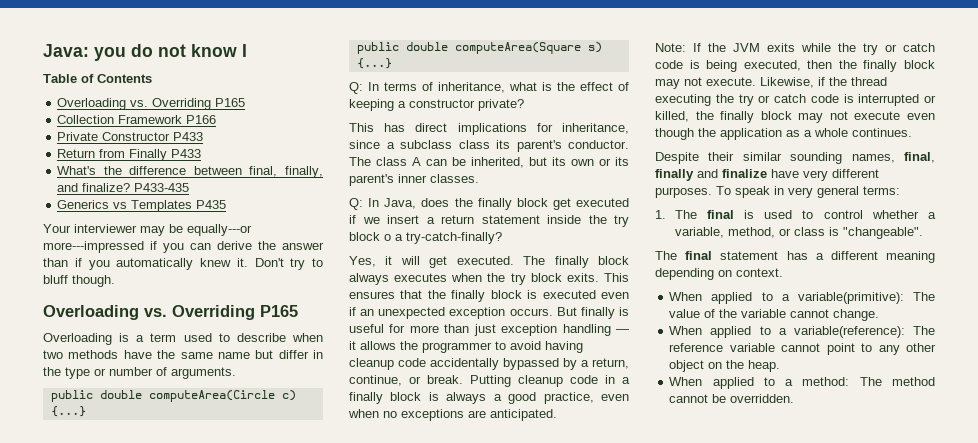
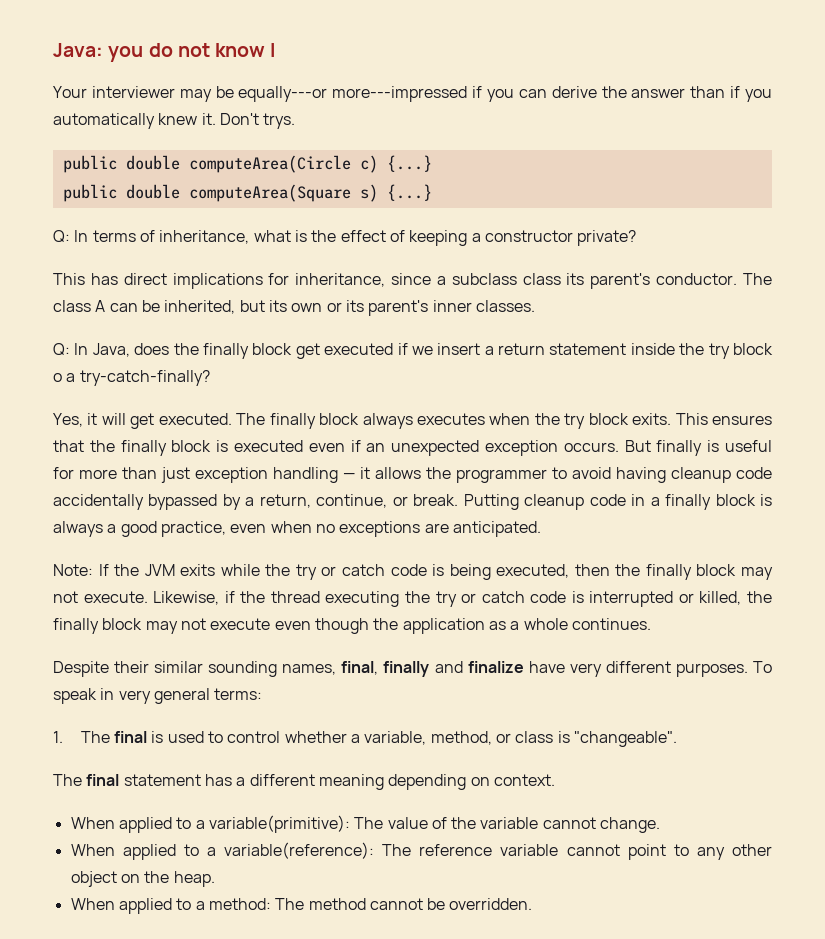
[43,74,152,83] [57,98,246,110] [57,115,217,124] [57,132,204,141] [57,149,202,161] [57,166,323,178] [57,183,190,192] [57,200,227,212] // Table of Contents // Overloading vs. Overriding P165 // Collection Framework P166 // Private Constructor P433 // Return from Finally P433 // What's the difference between final, finally, and finalize? P433-435 // Generics vs Templates P435 -> (276, 50) none
[290,258,323,270] [43,275,115,287] [43,305,298,320] [43,333,323,345] [43,350,323,359] [43,367,236,379] try to bluff though. // Overloading vs. Overriding P165 // Overloading is a term used to describe when two methods have the same name but differ in the type or number of arguments. -> [263,113,296,129] trys.

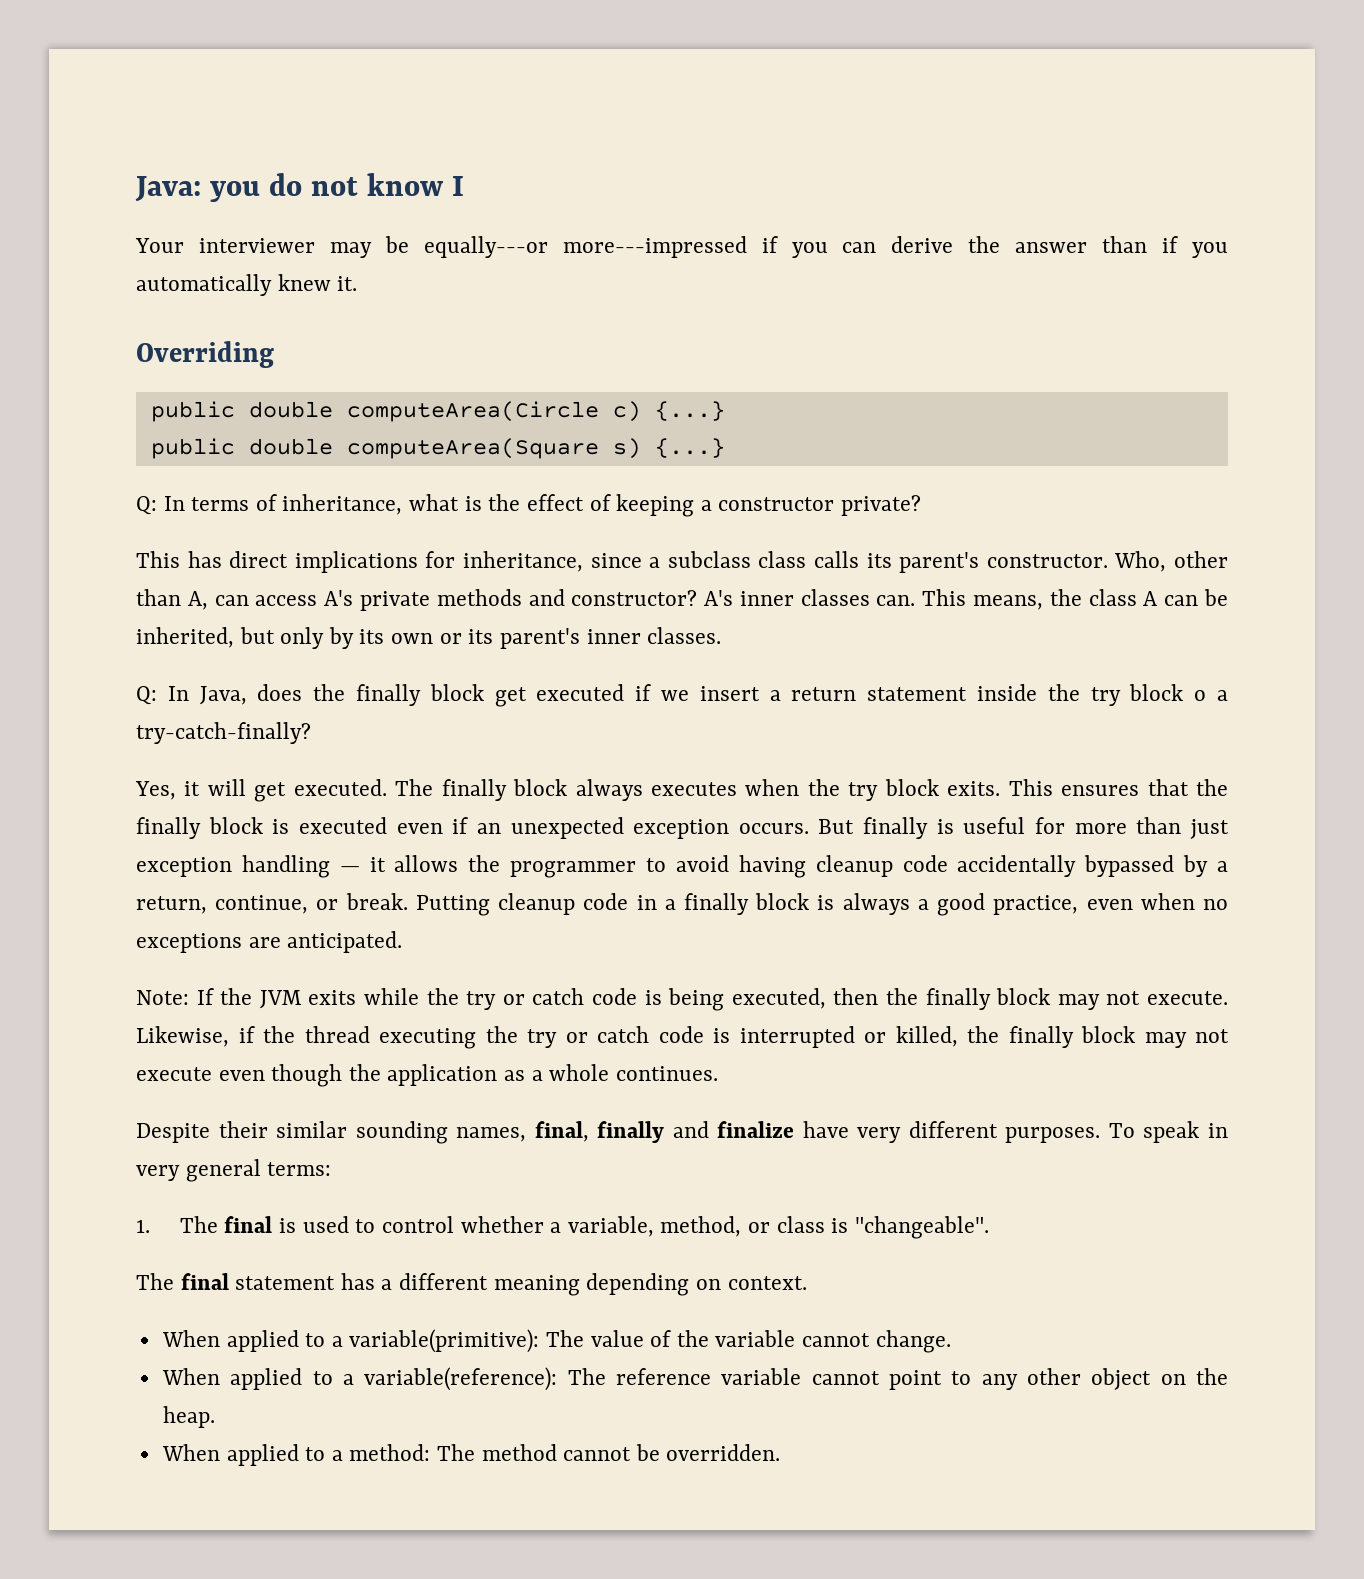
[219,113,296,129] Don't trys. -> [136,341,274,368] // Overriding
[566,273,772,289] its parent's conductor. The -> [814,551,1228,573] [136,589,1082,611] calls its parent's constructor. Who, other than A, can access A's private methods and constructor? A's inner classes can. This means, the
(265, 306) none -> [280,627,354,649] only by

